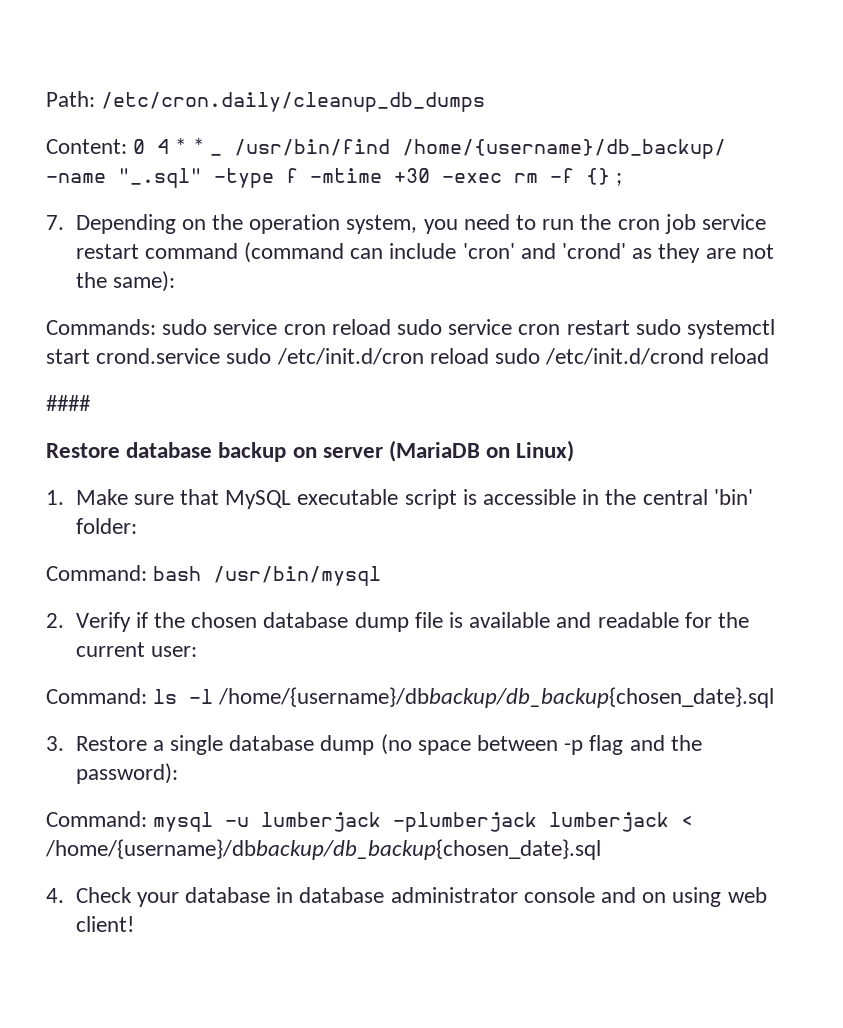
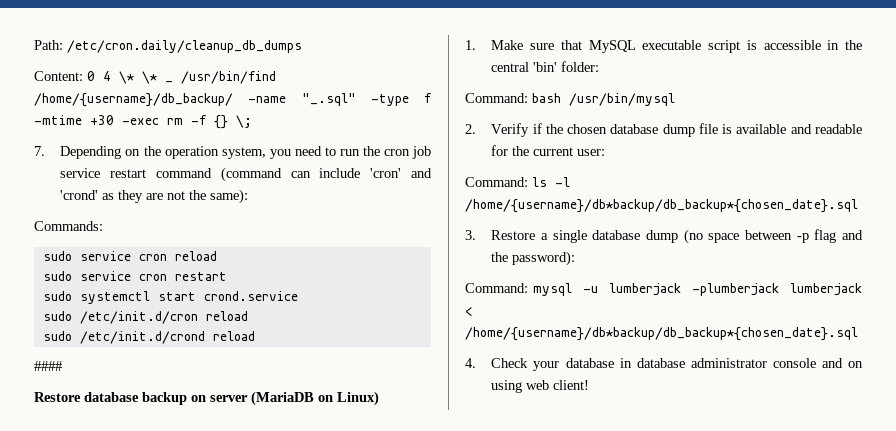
[175,138,204,154] * * -> [119,71,157,84] \* \*
[616,173,623,186] ; -> [236,115,252,128] \;
(156, 327) none -> (103, 226) //
(391, 327) none -> (217, 256) //
(630, 327) none -> (227, 276) //
(221, 356) none -> (298, 296) //
(489, 356) none -> (248, 316) //
[218,687,775,708] /home/{username}/dbbackup/db_backup{chosen_date}.sql -> [465,199,858,213] /home/{username}/db*backup/db_backup*{chosen_date}.sql
[45,839,601,860] /home/{username}/dbbackup/db_backup{chosen_date}.sql -> [465,327,858,341] /home/{username}/db*backup/db_backup*{chosen_date}.sql

